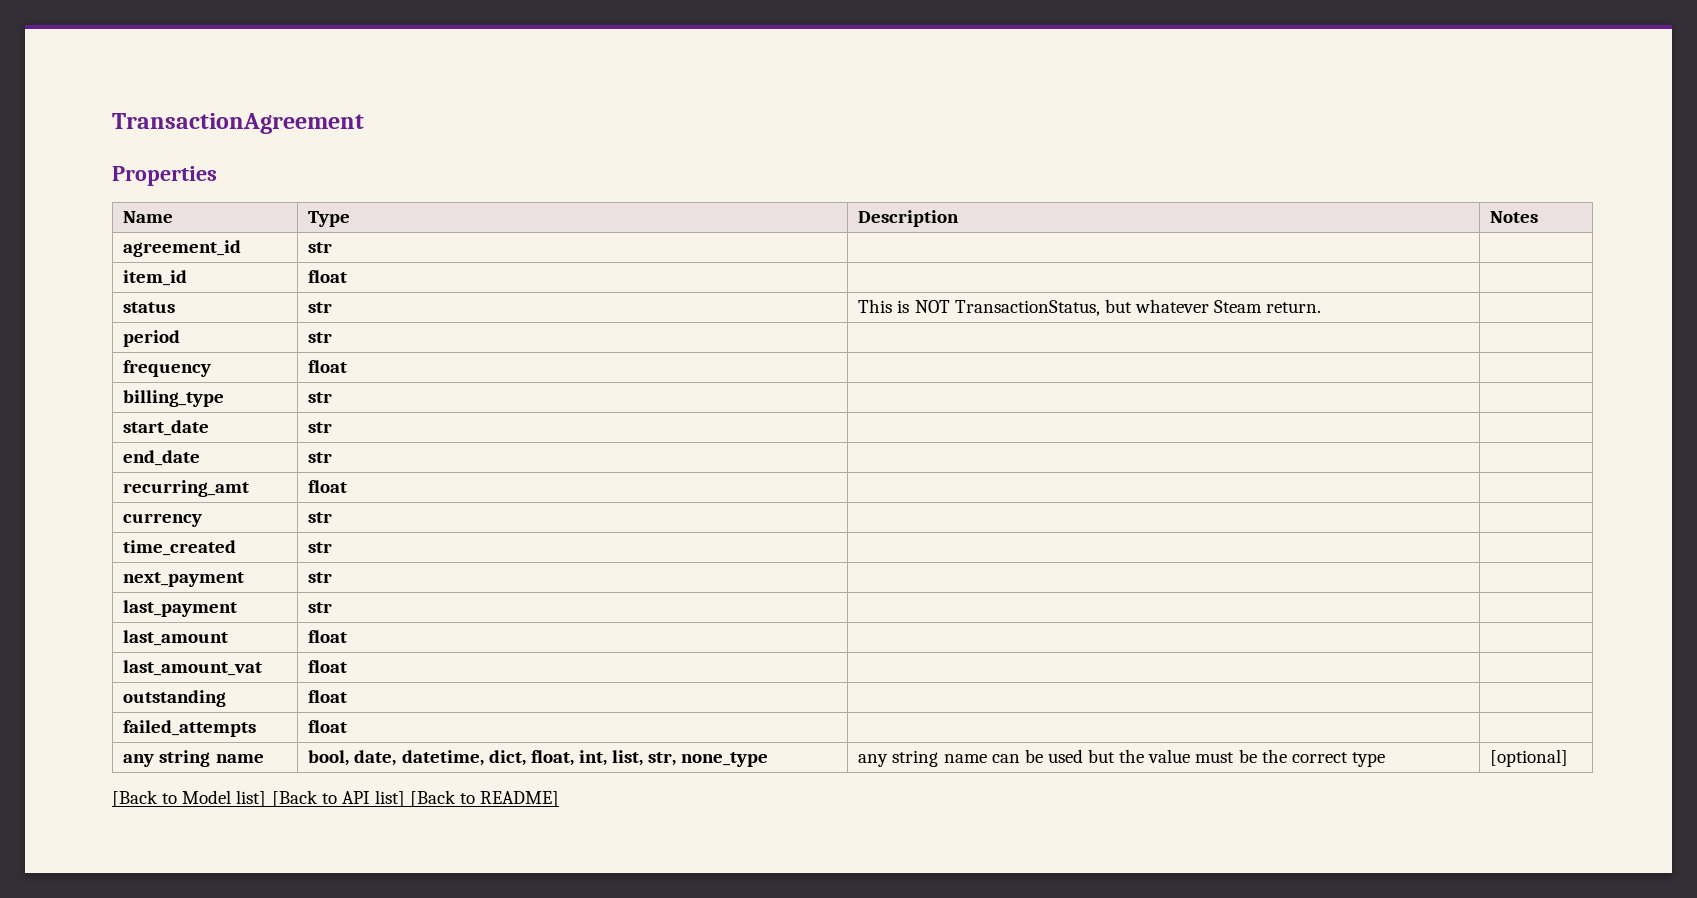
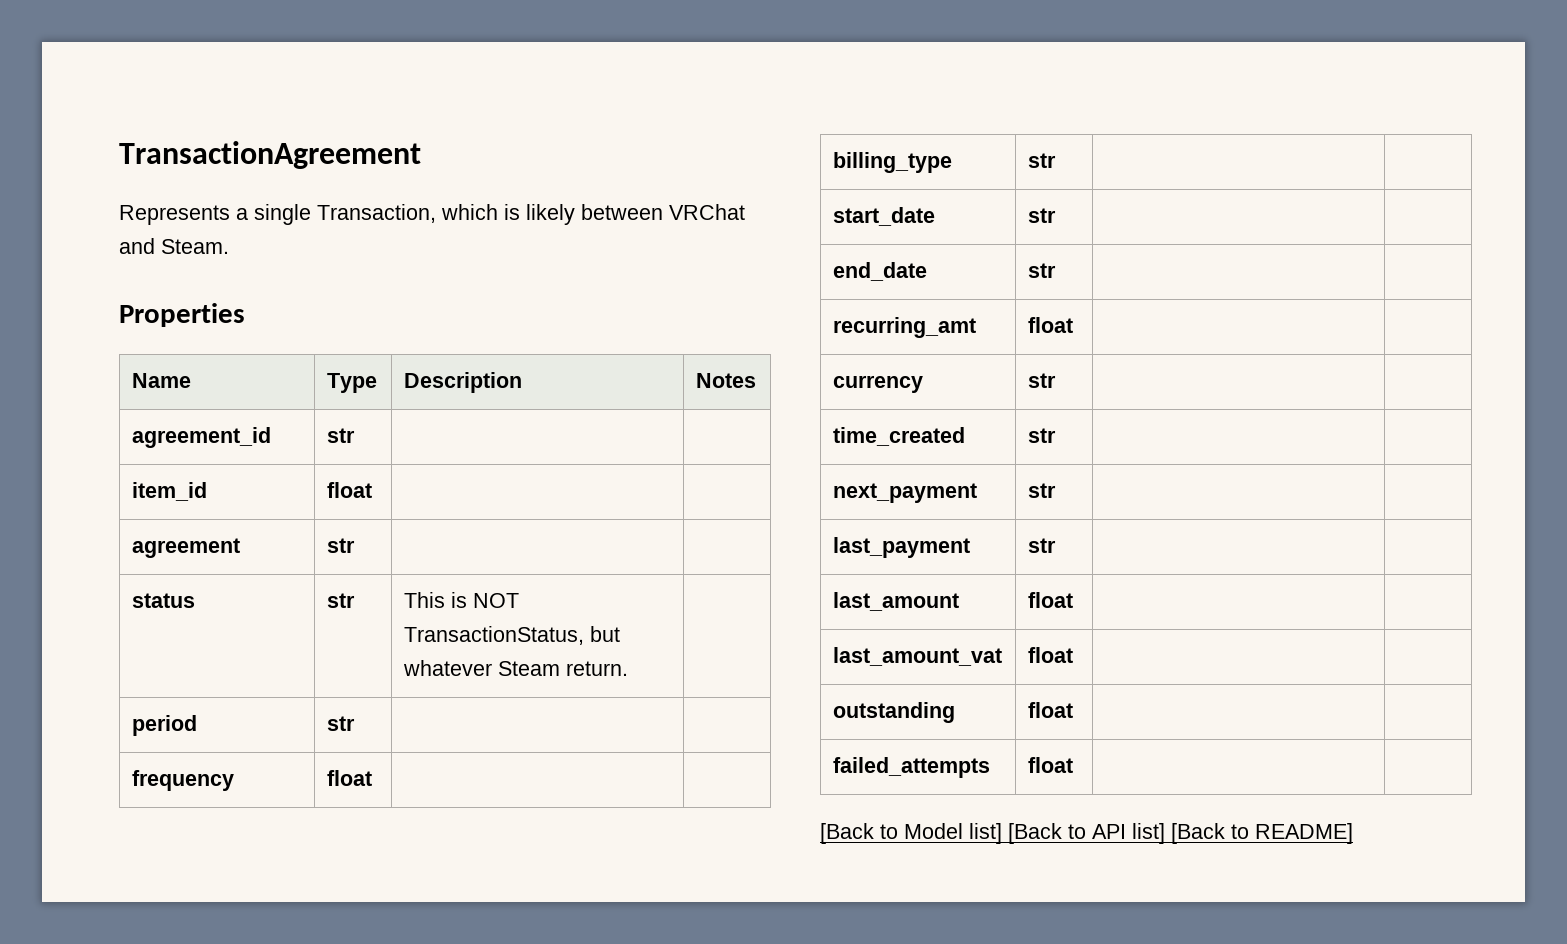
(364, 123) none -> [119,204,745,225] [119,238,229,254] // Represents a single Transaction, which is likely between VRChat and Steam.
(348, 276) none -> [131,538,240,558] [326,538,355,553] // agreement | str | |
[123,750,264,767] [308,750,769,767] [858,749,1385,767] [1490,749,1569,767] // any string name | bool, date, datetime, dict, float, int, list, str, none_type | any string name can be used but the value must be the correct type | [optional] -> (1073, 765) none

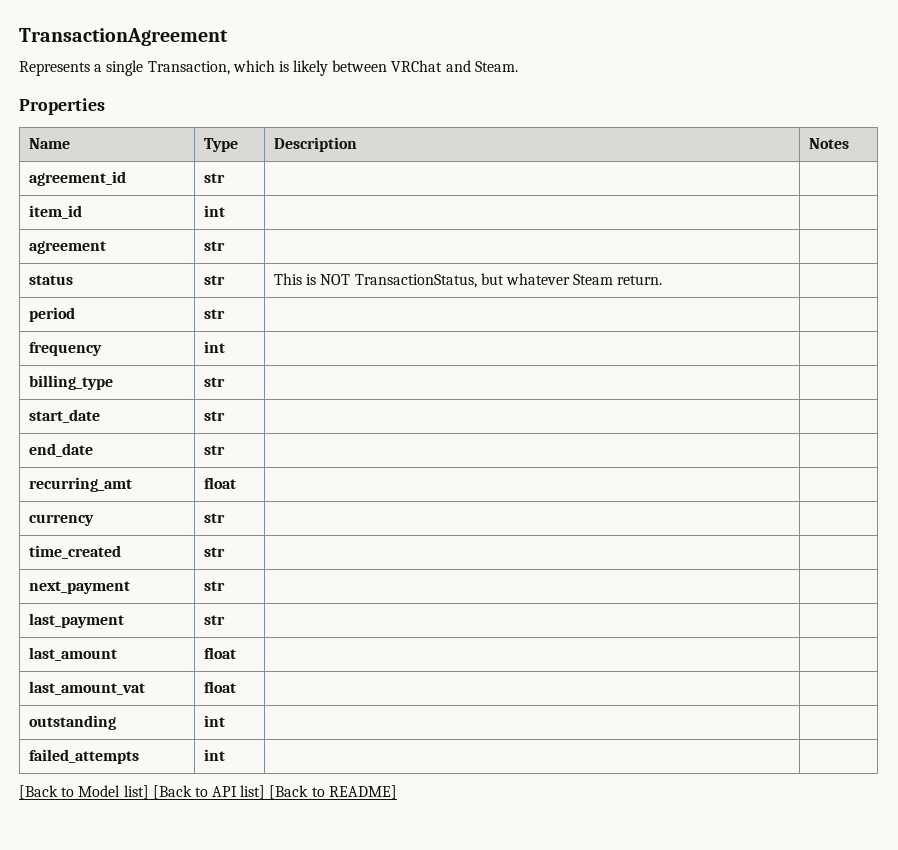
[326,482,372,498] float -> [203,205,225,217] int
[326,770,372,786] float -> [203,341,225,353] int
[1027,702,1073,718] float -> [203,715,225,727] int
[1027,757,1073,773] float -> [203,749,225,761] int

